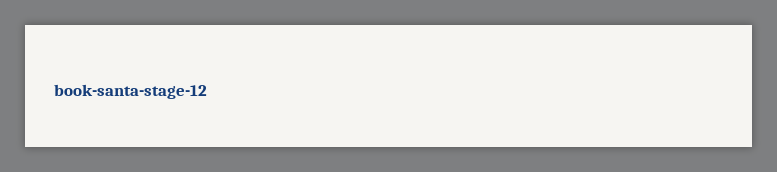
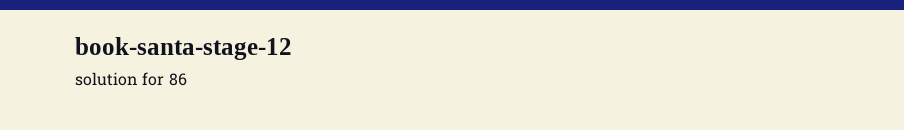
(207, 91) none -> [75,72,187,86] // solution for 86

